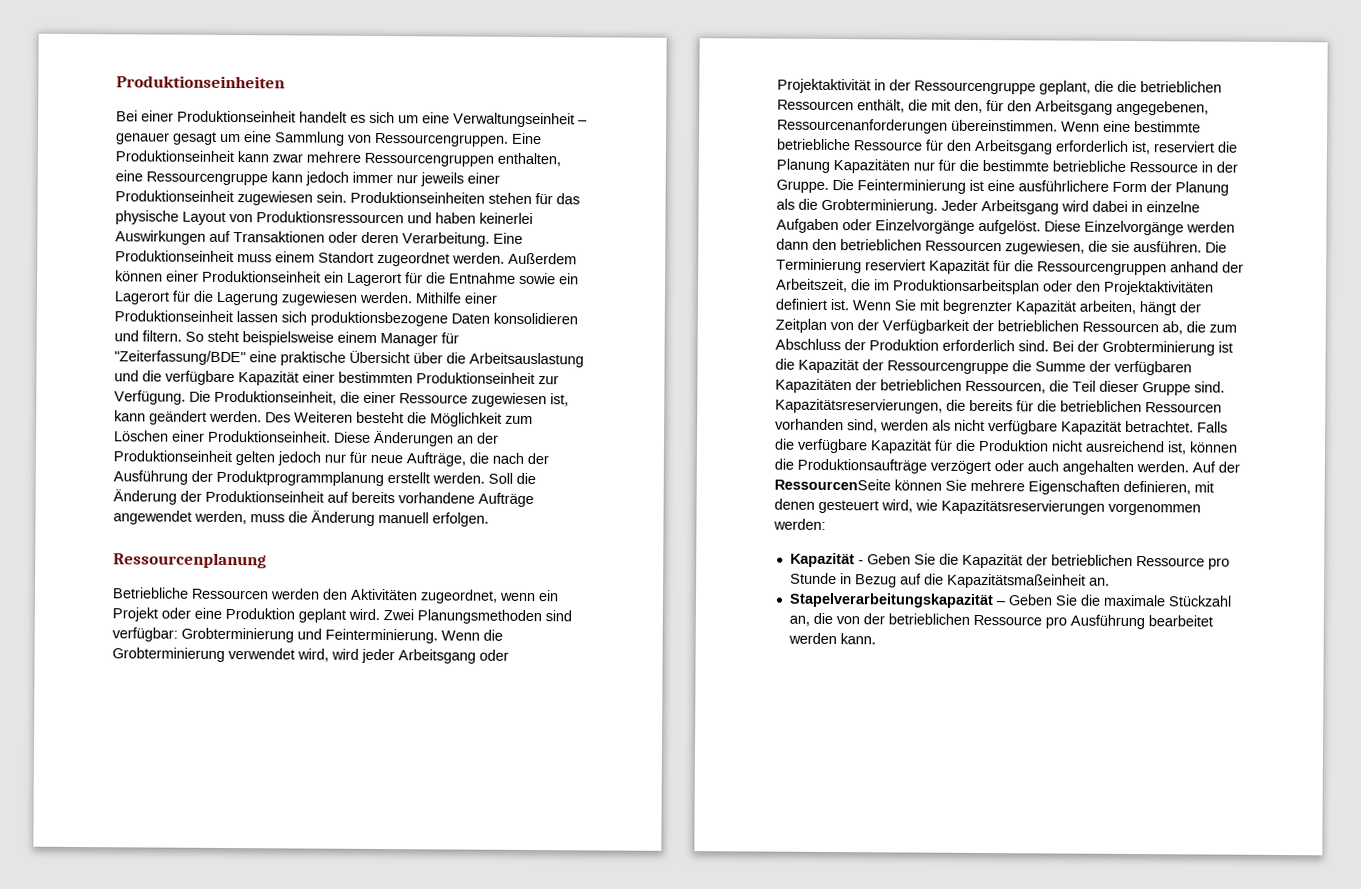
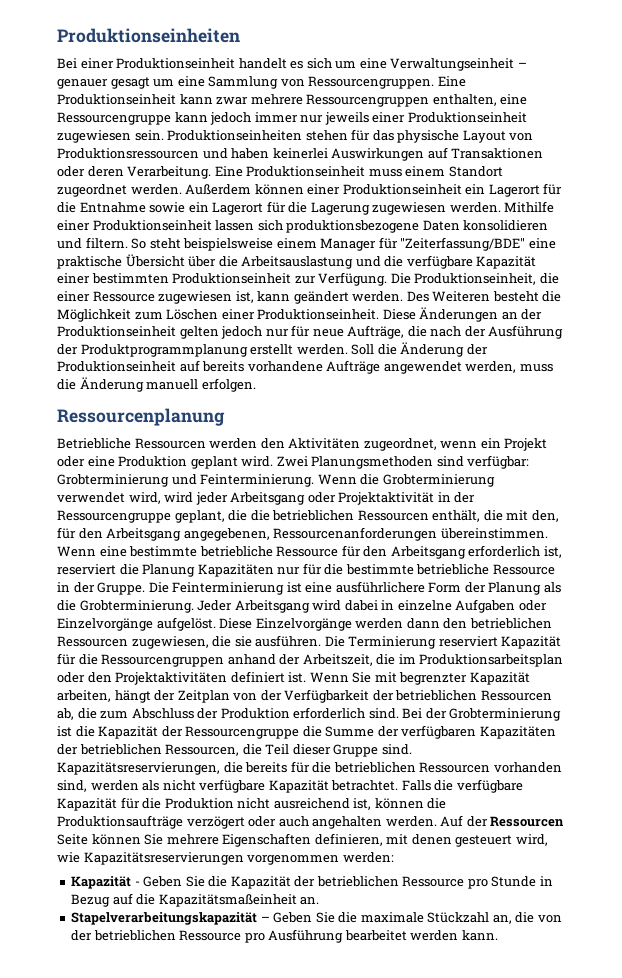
[774,478,891,491] RessourcenSeite -> [490,816,565,827] [57,834,88,845] Ressourcen Seite

